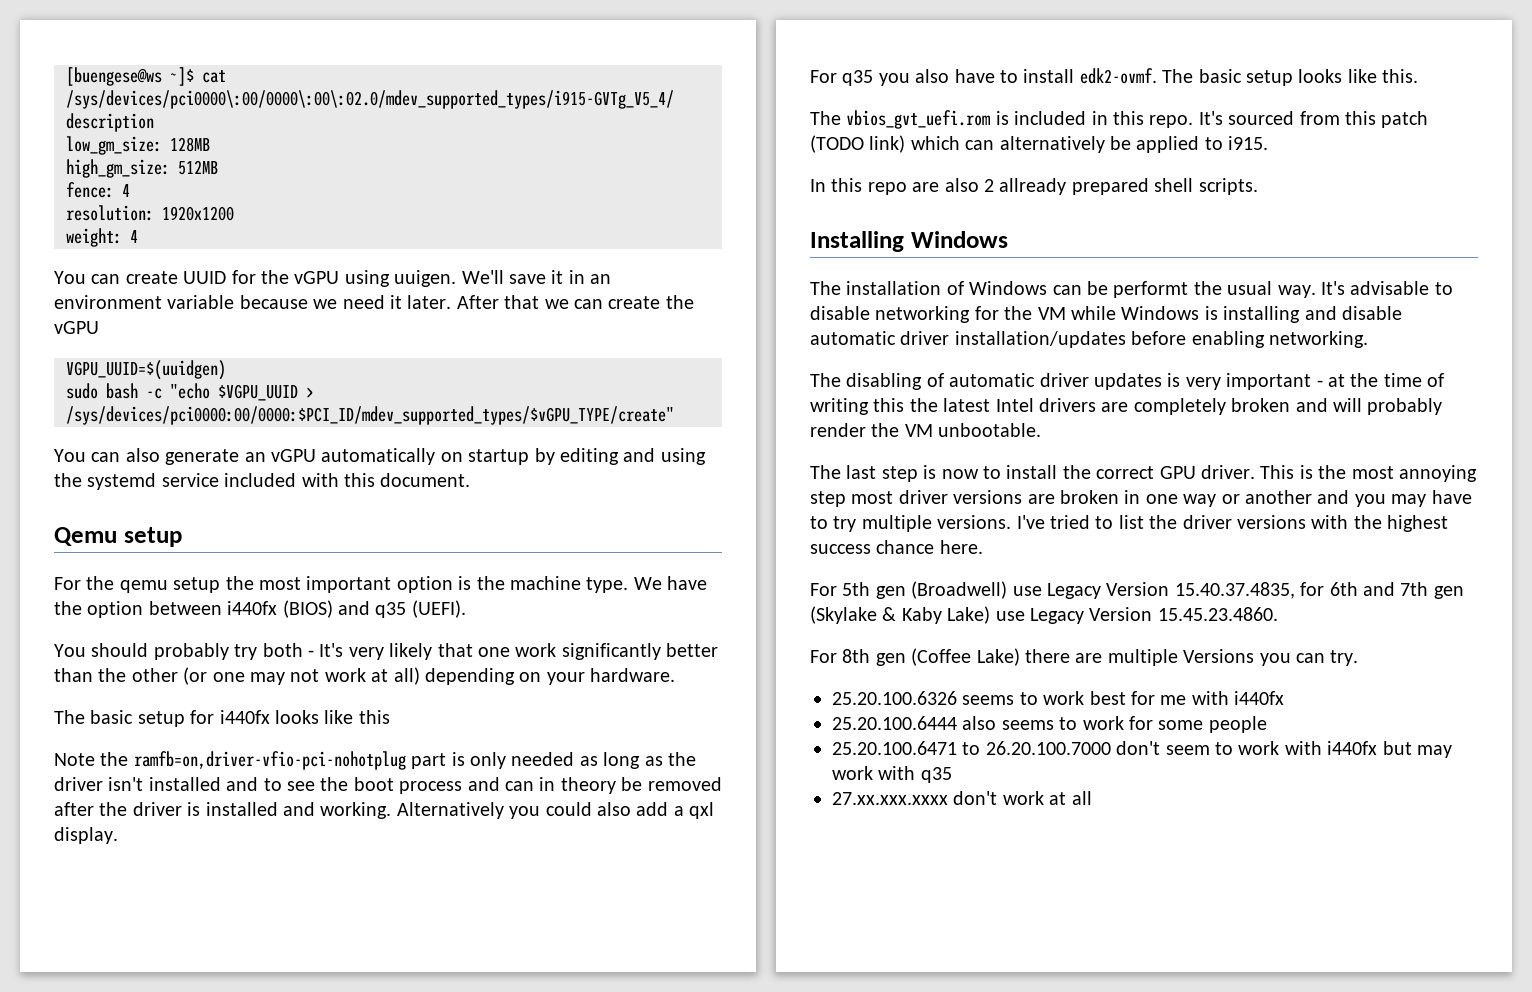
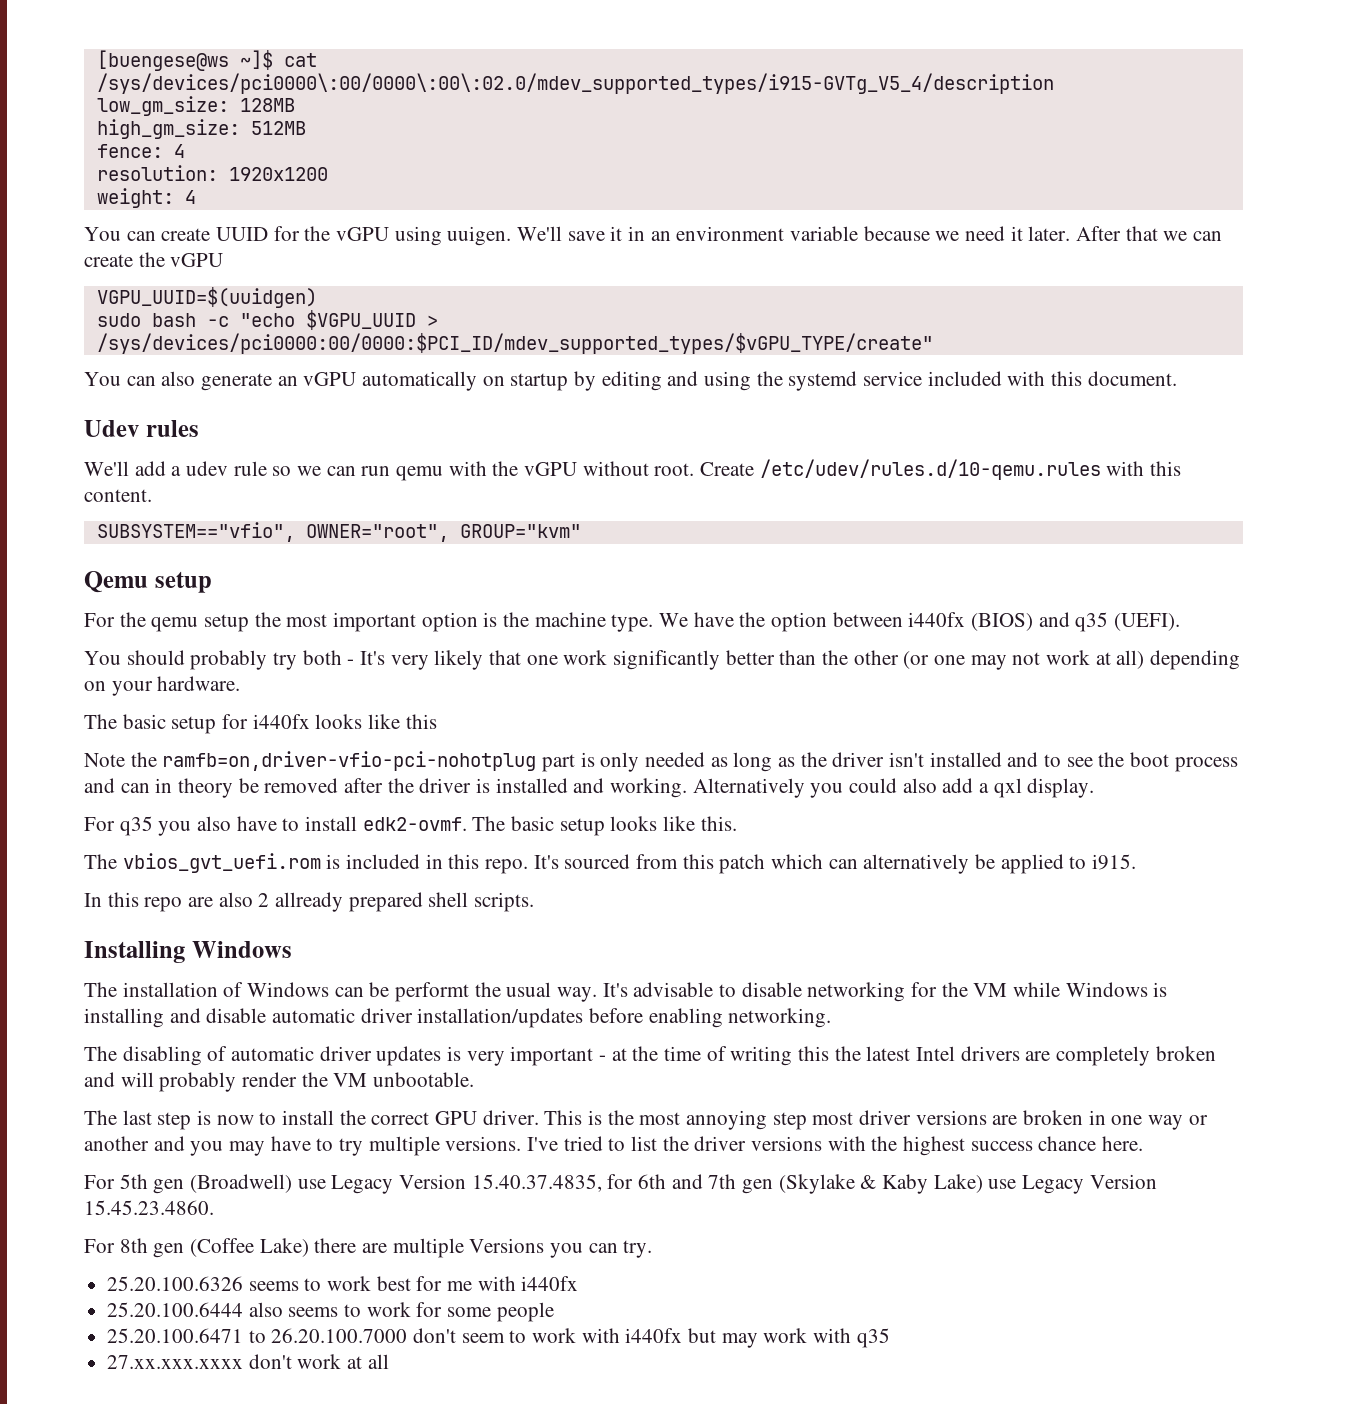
(471, 480) none -> [84,420,199,437] [84,459,1182,481] [84,489,152,502] [96,522,581,542] // Udev rules // We'll add a udev rule so we can run qemu with the vGPU without root. Create /etc/udev/rules.d/10-qemu.rules with this content. // SUBSYSTEM=="vfio", OWNER="root", GROUP="kvm"
[810,135,906,153] (TODO link) -> (766, 864) none

